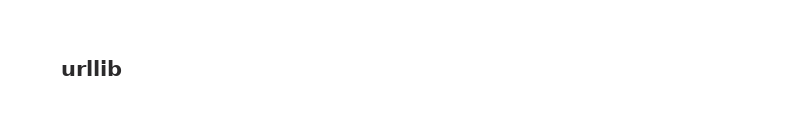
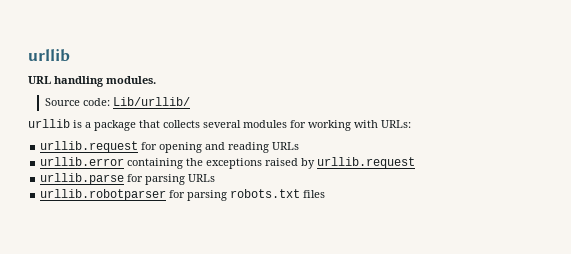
[61,60,122,76] urllib -> [28,49,70,62] [28,76,156,87] [44,97,190,106] [28,119,411,131] [40,141,300,153] [40,157,416,169] [40,173,216,185] [40,189,326,201] urllib // URL handling modules. // Source code: Lib/urllib/ // urllib is a package that collects several modules for working with URLs: // urllib.request for opening and reading URLs // urllib.error containing the exceptions raised by urllib.request // urllib.parse for parsing URLs // urllib.robotparser for parsing robots.txt files

